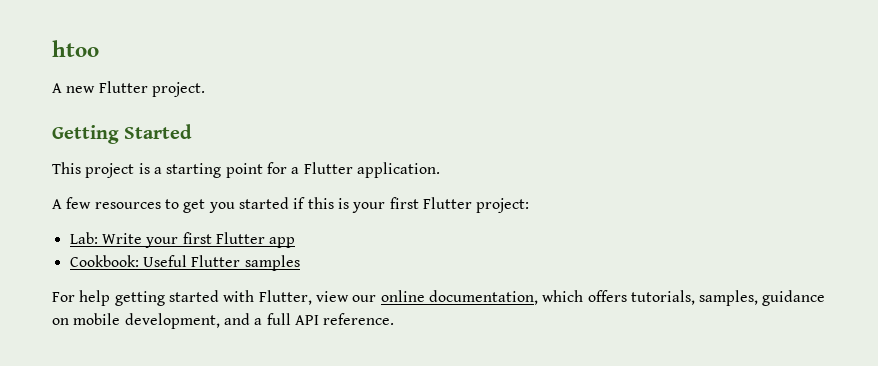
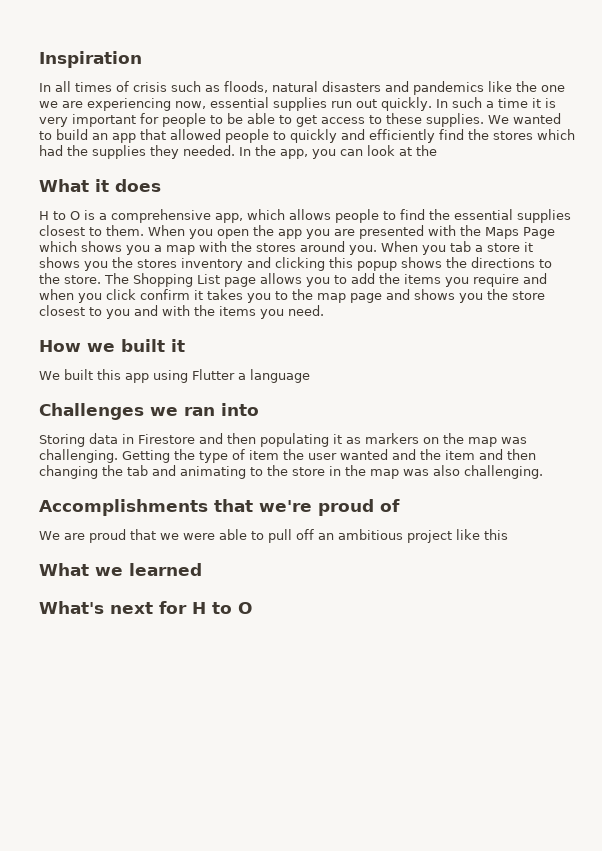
[52,40,99,57] [52,81,205,97] [52,124,193,144] [52,162,440,178] [52,197,530,213] [69,232,296,248] [69,255,300,271] [52,290,826,306] [52,313,395,329] htoo // A new Flutter project. // Getting Started // This project is a starting point for a Flutter application. // A few resources to get you started if this is your first Flutter project: // Lab: Write your first Flutter app // Cookbook: Useful Flutter samples // For help getting started with Flutter, view our online documentation, which offers tutorials, samples, guidance on mobile development, and a full API reference. -> [39,51,142,68] [39,81,565,95] [39,97,556,111] [39,113,561,127] [39,129,575,143] [39,145,437,159] [39,179,161,192] [39,209,571,223] [39,225,555,239] [39,241,533,255] [39,257,552,271] [39,273,547,287] [39,289,545,303] [39,305,324,319] [39,339,185,352] [39,369,310,383] [39,403,259,420] [39,433,527,447] [39,449,536,463] [39,465,543,479] [39,499,400,516] [39,529,508,543] [39,563,202,576] [39,601,252,614] Inspiration // In all times of crisis such as floods, natural disasters and pandemics like the one we are experiencing now, essential supplies run out quickly. In such a time it is very important for people to be able to get access to these supplies. We wanted to build an app that allowed people to quickly and efficiently find the stores which had the supplies they needed. In the app, you can look at the // What it does // H to O is a comprehensive app, which allows people to find the essential supplies closest to them. When you open the app you are presented with the Maps Page which shows you a map with the stores around you. When you tab a store it shows you the stores inventory and clicking this popup shows the directions to the store. The Shopping List page allows you to add the items you require and when you click confirm it takes you to the map page and shows you the store closest to you and with the items you need. // How we built it // We built this app using Flutter a language // Challenges we ran into // Storing data in Firestore and then populating it as markers on the map was challenging. Getting the type of item the user wanted and the item and then changing the tab and animating to the store in the map was also challenging. // Accomplishments that we're proud of // We are proud that we were able to pull off an ambitious project like this // What we learned // What's next for H to O

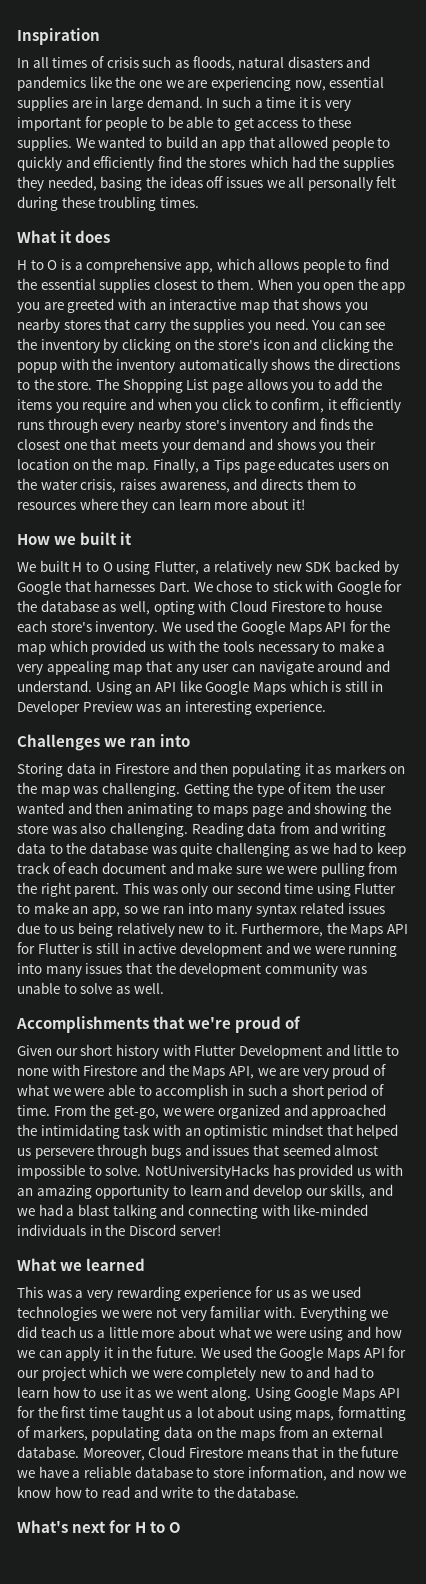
[331,97,432,111] run out quickly. -> [71,96,203,111] are in large demand.
[183,145,437,159] needed. In the app, you can look at the -> [47,176,397,191] [17,196,199,211] needed, basing the ideas off issues we all personally felt during these troubling times.
[359,225,555,239] [39,241,533,255] [39,257,397,271] presented with the Maps Page which shows you a map with the stores around you. When you tab a store it shows you the stores inventory and clicking this popup -> [67,298,368,313] [17,318,386,333] [17,338,394,353] [17,358,268,373] greeted with an interactive map that shows you nearby stores that carry the supplies you need. You can see the inventory by clicking on the store's icon and clicking the popup with the inventory automatically
[140,289,545,303] [39,305,324,319] confirm it takes you to the map page and shows you the store closest to you and with the items you need. -> [254,398,402,413] [17,418,374,433] [17,438,376,453] [17,458,390,473] [17,478,357,493] [17,498,305,513] to confirm, it efficiently runs through every nearby store's inventory and finds the closest one that meets your demand and shows you their location on the map. Finally, a Tips page educates users on the water crisis, raises awareness, and directs them to resources where they can learn more about it!
[97,369,310,383] this app using Flutter a language -> [72,560,399,575] [17,580,403,595] [17,600,382,615] [17,620,391,635] [17,640,386,655] [17,660,390,675] [17,680,384,695] [17,701,327,715] H to O using Flutter, a relatively new SDK backed by Google that harnesses Dart. We chose to stick with Google for the database as well, opting with Cloud Firestore to house each store's inventory. We used the Google Maps API for the map which provided us with the tools necessary to make a very appealing map that any user can navigate around and understand. Using an API like Google Maps which is still in Developer Preview was an interesting experience.
[420,449,536,460] [39,465,543,479] the item and then changing the tab and animating to the store in the map was also challenging. -> [95,802,391,817] [17,822,387,837] [17,842,407,857] [17,862,399,877] [17,882,397,897] [17,902,386,917] [17,922,409,937] [17,942,398,957] [17,962,367,977] [17,982,164,994] then animating to maps page and showing the store was also challenging. Reading data from and writing data to the database was quite challenging as we had to keep track of each document and make sure we were pulling from the right parent. This was only our second time using Flutter to make an app, so we ran into many syntax related issues due to us being relatively new to it. Furthermore, the Maps API for Flutter is still in active development and we were running into many issues that the development community was unable to solve as well.
[39,529,508,543] [39,563,202,576] We are proud that we were able to pull off an ambitious project like this // What we learned -> [17,1044,399,1059] [17,1064,387,1079] [17,1084,385,1099] [17,1104,387,1119] [17,1124,399,1139] [17,1144,379,1159] [17,1164,403,1179] [17,1184,393,1199] [17,1204,369,1219] [17,1224,221,1236] [17,1258,146,1271] [17,1286,362,1301] [17,1306,389,1321] [17,1326,402,1341] [17,1346,407,1361] [17,1366,375,1381] [17,1386,400,1401] [17,1406,407,1421] [17,1426,383,1441] [17,1446,399,1461] [17,1466,407,1481] [17,1486,300,1498] Given our short history with Flutter Development and little to none with Firestore and the Maps API, we are very proud of what we were able to accomplish in such a short period of time. From the get-go, we were organized and approached the intimidating task with an optimistic mindset that helped us persevere through bugs and issues that seemed almost impossible to solve. NotUniversityHacks has provided us with an amazing opportunity to learn and develop our skills, and we had a blast talking and connecting with like-minded individuals in the Discord server! // What we learned // This was a very rewarding experience for us as we used technologies we were not very familiar with. Everything we did teach us a little more about what we were using and how we can apply it in the future. We used the Google Maps API for our project which we were completely new to and had to learn how to use it as we went along. Using Google Maps API for the first time taught us a lot about using maps, formatting of markers, populating data on the maps from an external database. Moreover, Cloud Firestore means that in the future we have a reliable database to store information, and now we know how to read and write to the database.

